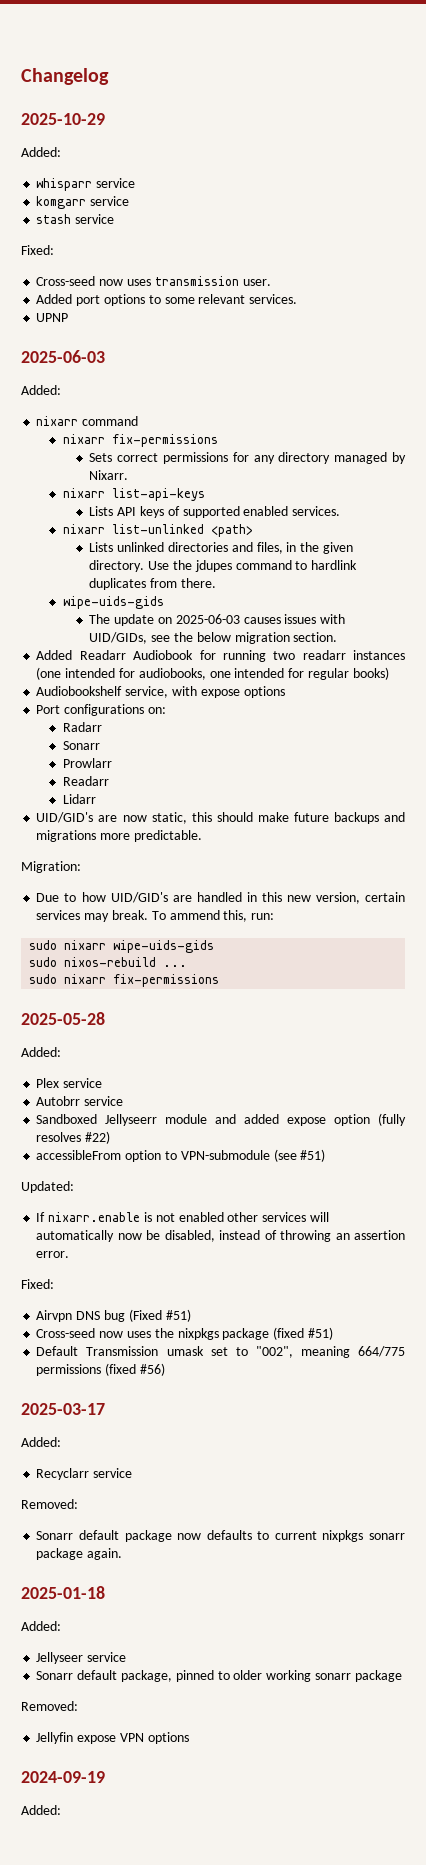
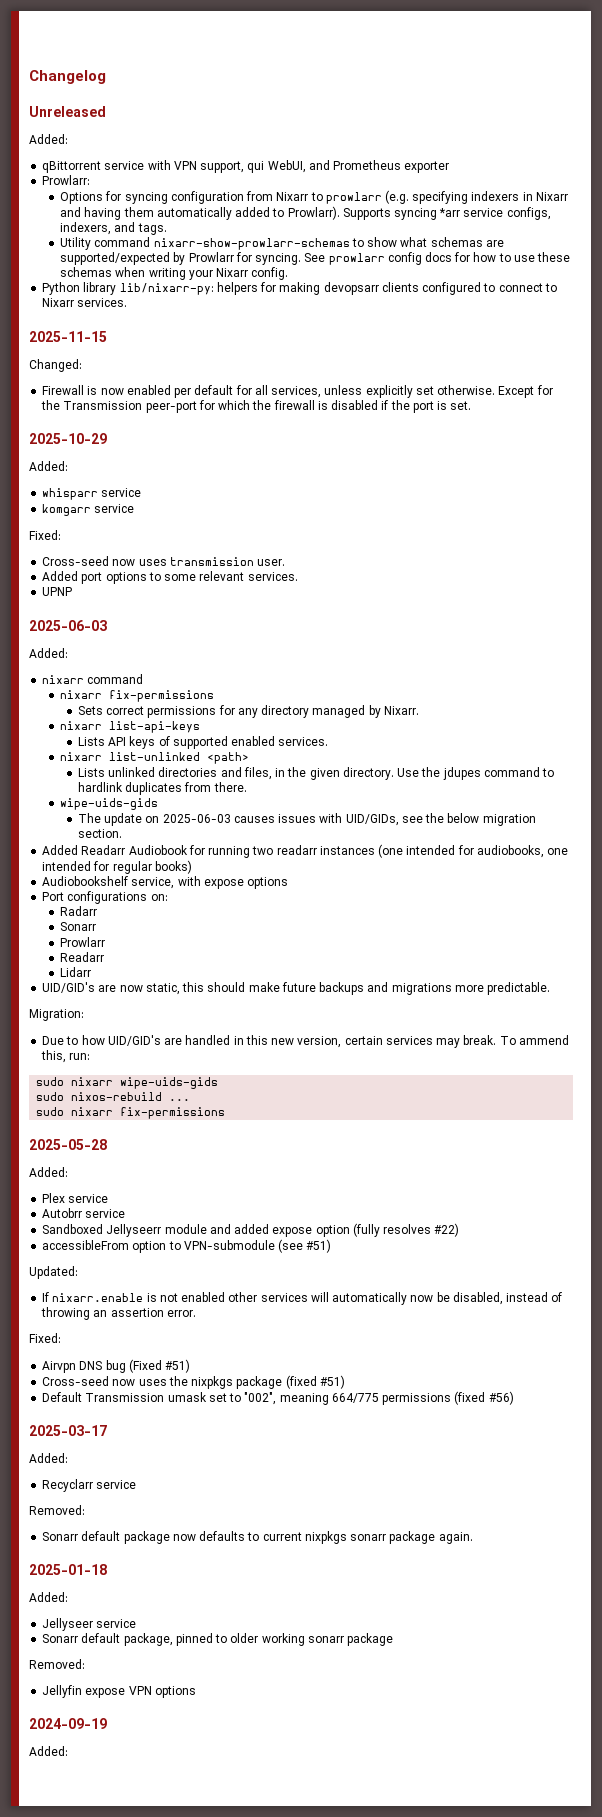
(109, 76) none -> [29,106,106,117] [29,134,68,144] [42,160,450,173] [42,175,91,185] [60,190,568,204] [60,206,551,220] [60,222,167,235] [60,237,504,250] [60,252,571,265] [60,267,289,280] [42,282,557,295] [42,298,128,307] [29,331,107,342] [29,359,82,372] [42,385,553,398] [41,400,472,413] // Unreleased // Added: // qBittorrent service with VPN support, qui WebUI, and Prometheus exporter // Prowlarr: // Options for syncing configuration from Nixarr to prowlarr (e.g. specifying indexers in Nixarr and having them automatically added to Prowlarr). Supports syncing *arr service configs, indexers, and tags. // Utility command nixarr-show-prowlarr-schemas to show what schemas are supported/expected by Prowlarr for syncing. See prowlarr config docs for how to use these schemas when writing your Nixarr config. // Python library lib/nixarr-py: helpers for making devopsarr clients configured to connect to Nixarr services. // 2025-11-15 // Changed: // Firewall is now enabled per default for all services, unless explicitly set otherwise. Except for the Transmission peer-port for which the firewall is disabled if the port is set.
[36,214,115,224] // stash service -> (135, 508) none

